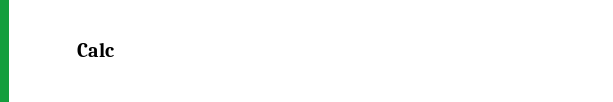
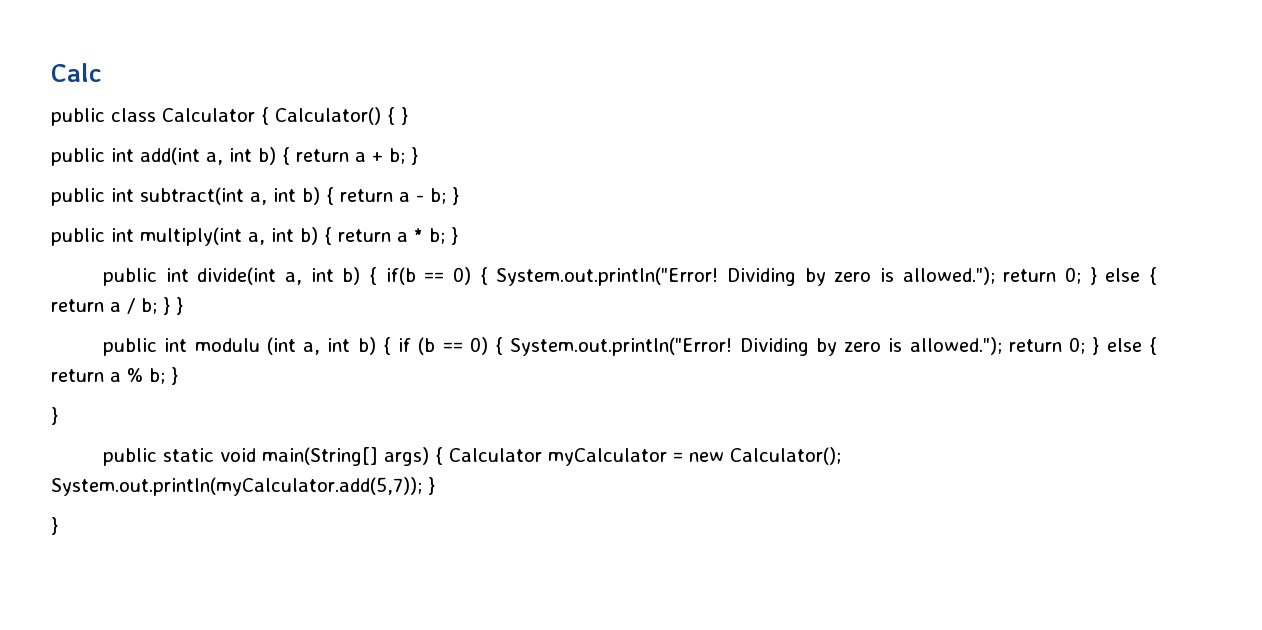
(114, 49) none -> [51,107,408,126] [51,147,418,166] [51,187,459,206] [51,227,458,246] [103,267,1157,286] [51,297,183,315] [103,337,1158,356] [51,367,178,385] [51,407,58,425] [103,447,842,466] [51,477,435,496] [51,517,58,535] // public class Calculator { Calculator() { } // public int add(int a, int b) { return a + b; } // public int subtract(int a, int b) { return a - b; } // public int multiply(int a, int b) { return a * b; } // public int divide(int a, int b) { if(b == 0) { System.out.println("Error! Dividing by zero is allowed."); return 0; } else { return a / b; } } // public int modulu (int a, int b) { if (b == 0) { System.out.println("Error! Dividing by zero is allowed."); return 0; } else { return a % b; } // } // public static void main(String[] args) { Calculator myCalculator = new Calculator(); System.out.println(myCalculator.add(5,7)); } // }

